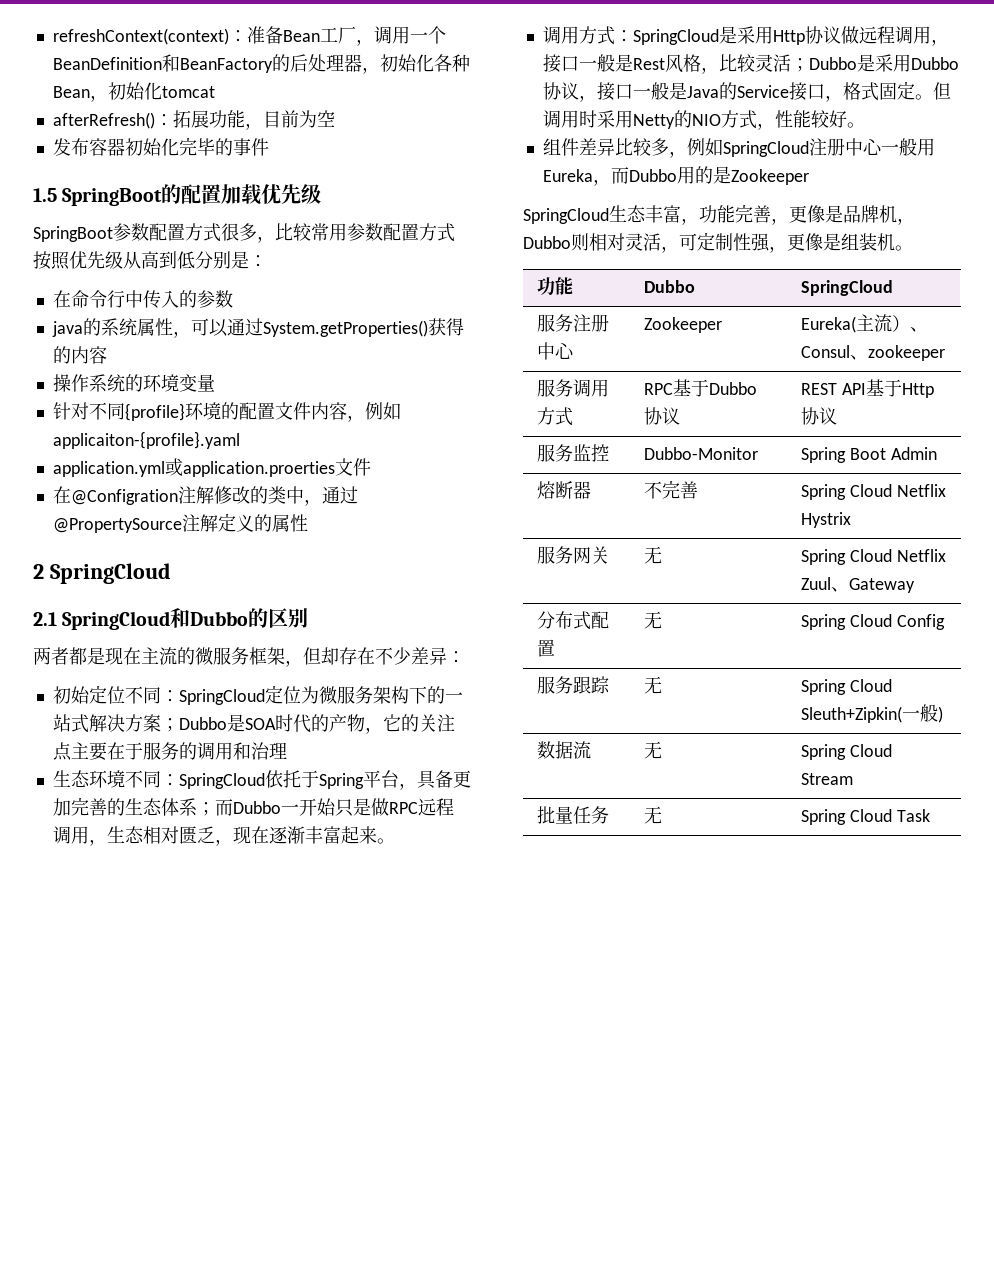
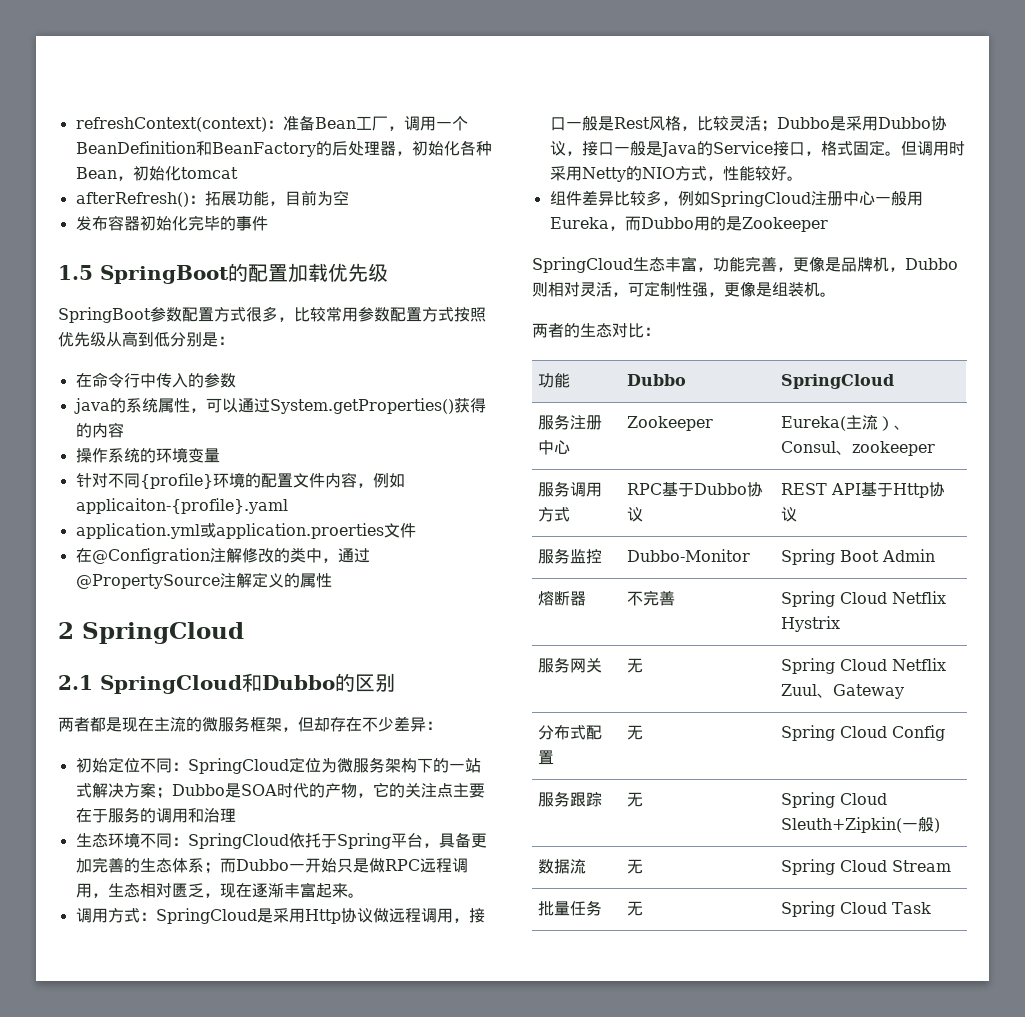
(913, 248) none -> [532,323,660,338] // 两者的生态对比：

